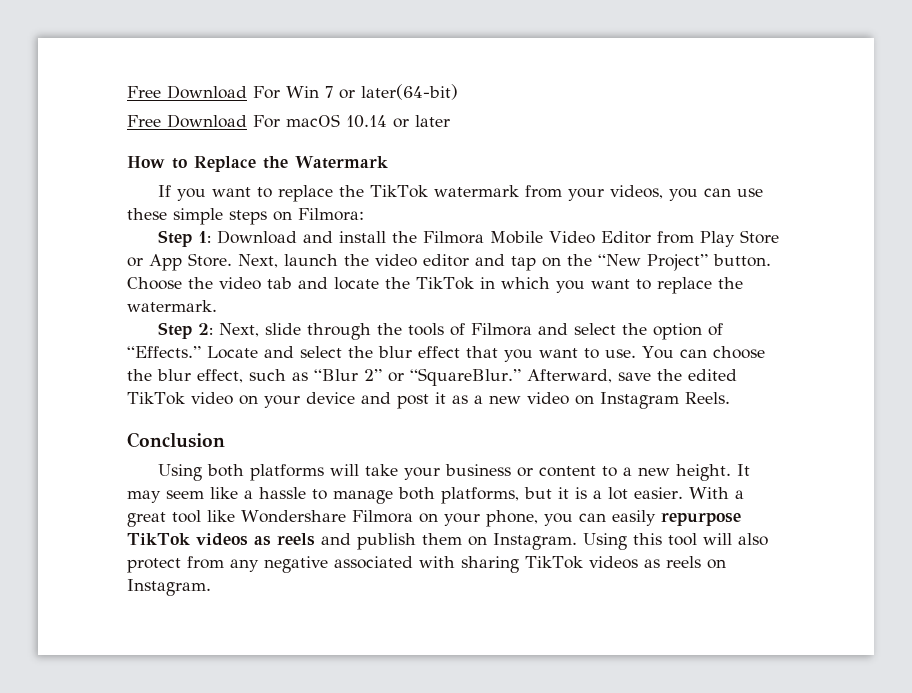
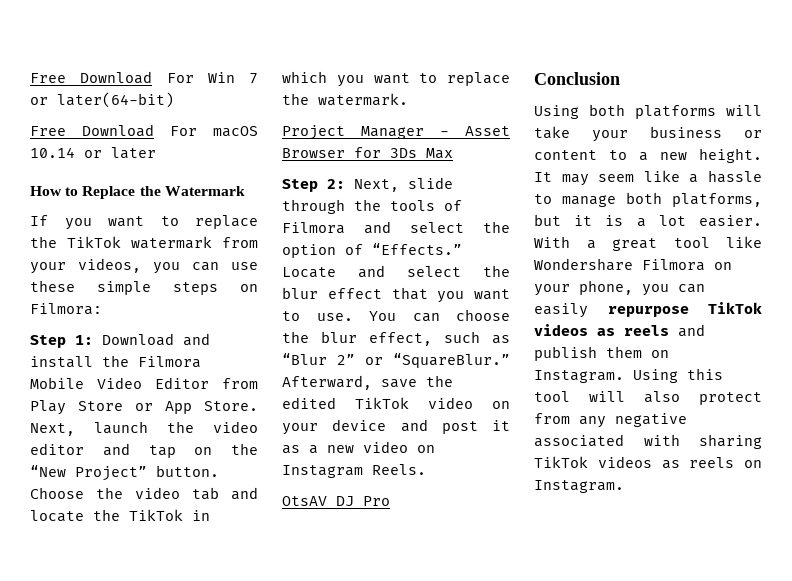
(217, 306) none -> [282,125,510,140] [282,147,453,159] // Project Manager - Asset Browser for 3Ds Max
(730, 398) none -> [282,496,390,506] // OtsAV DJ Pro

